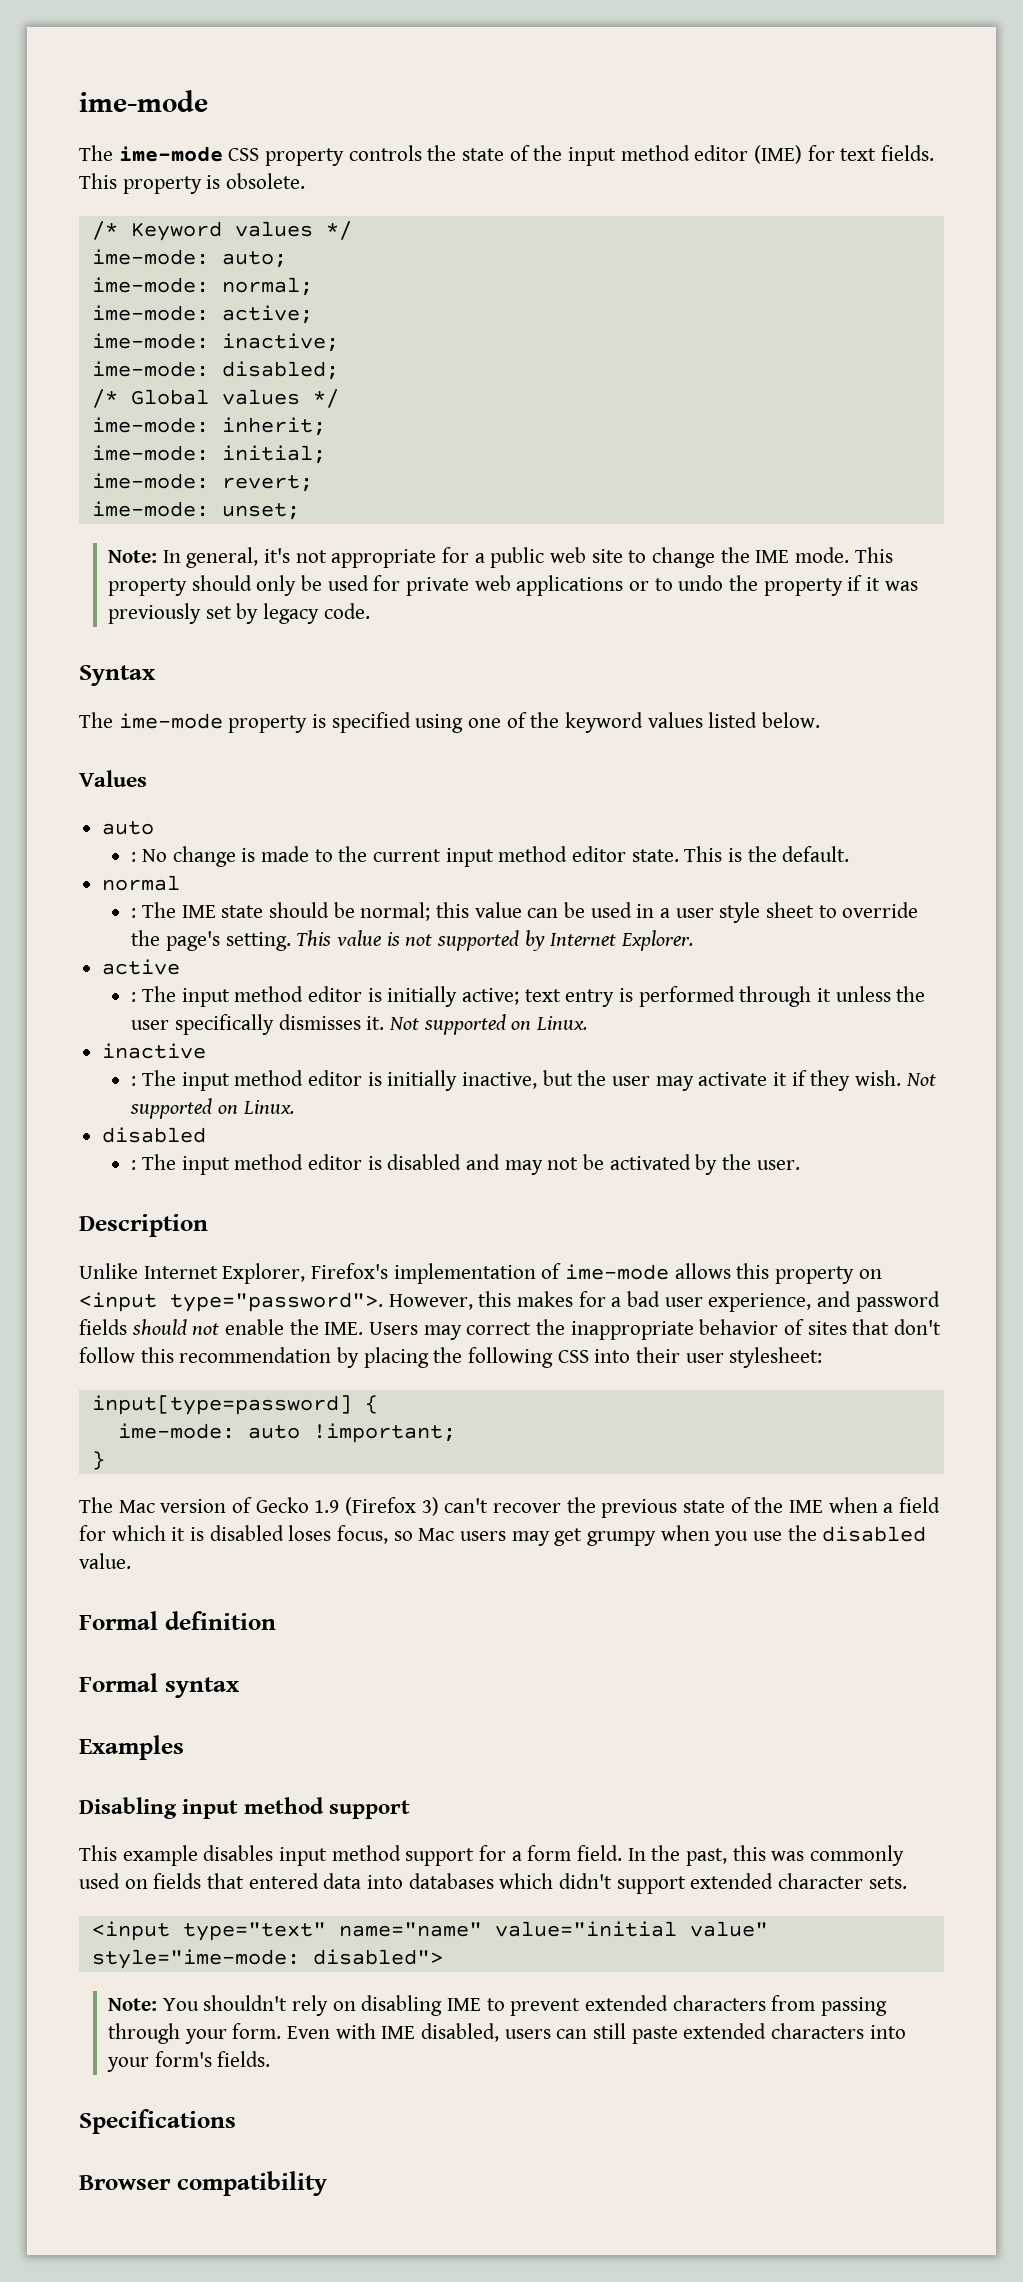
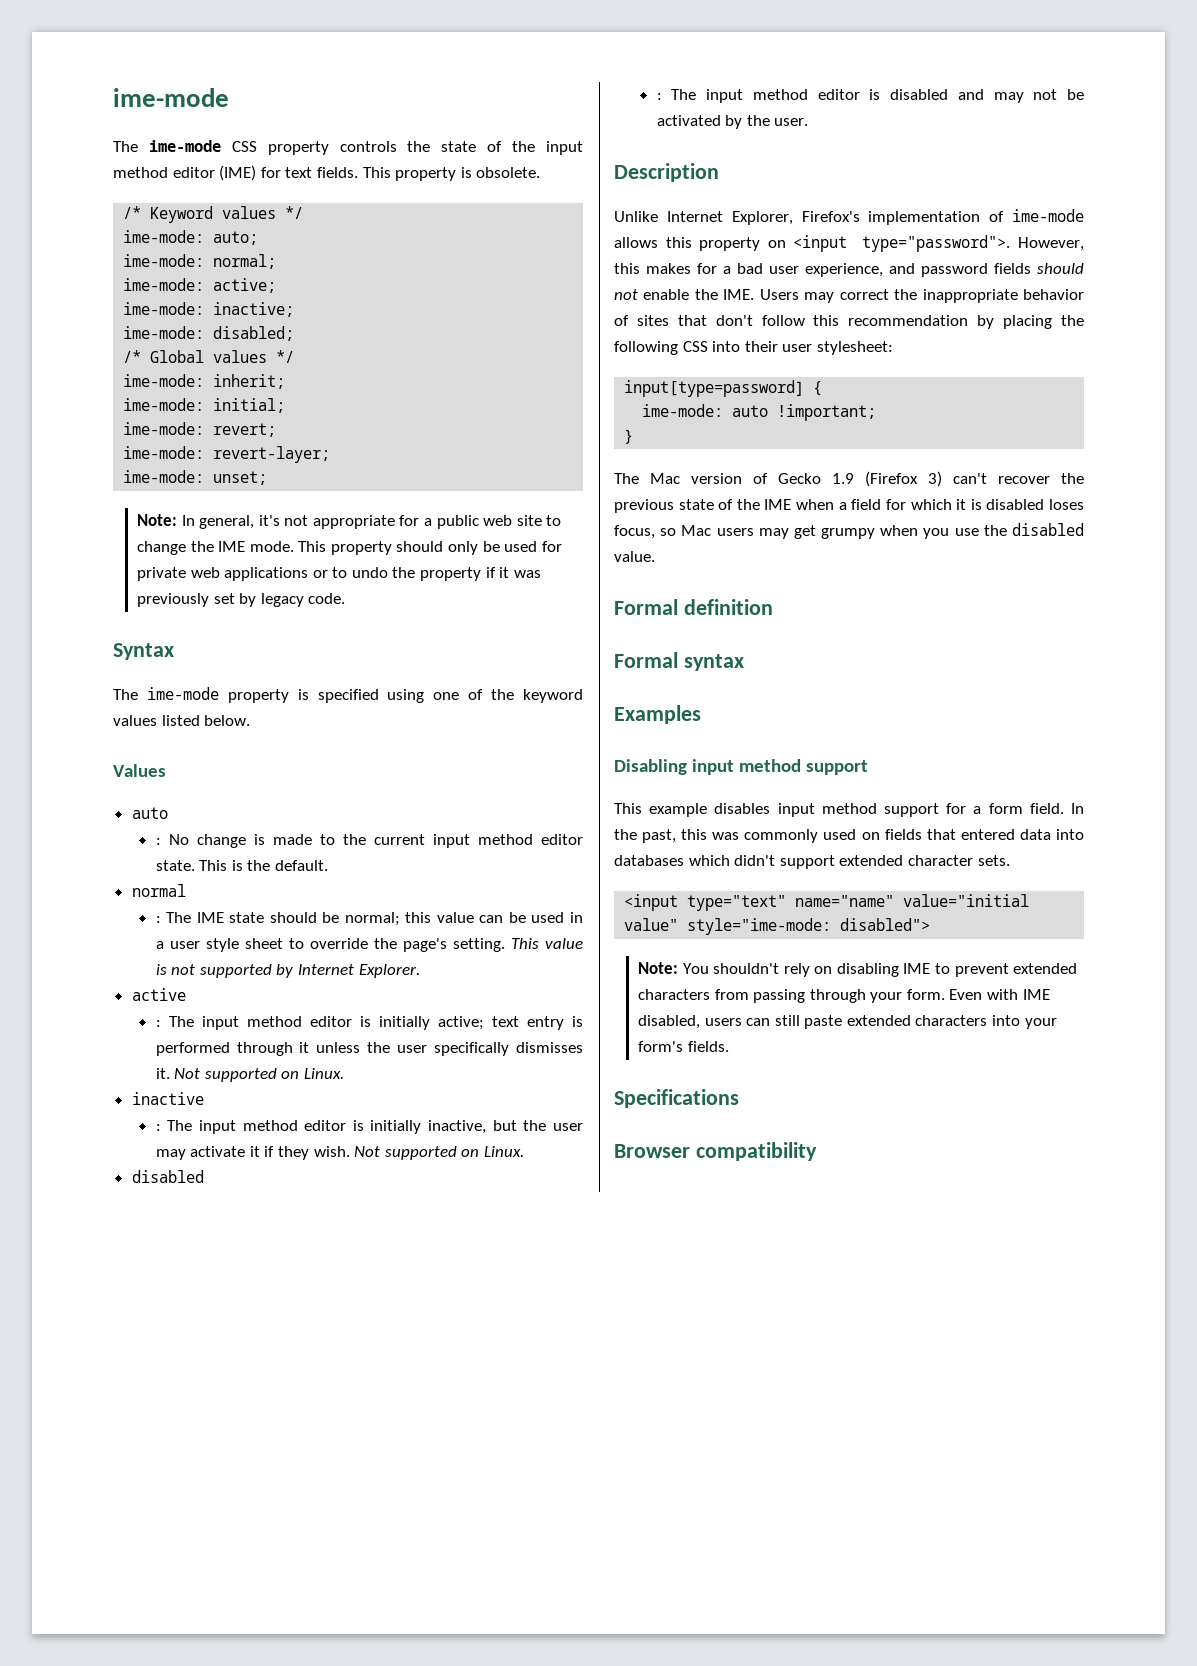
(313, 483) none -> [123,446,331,463] // ime-mode: revert-layer;

